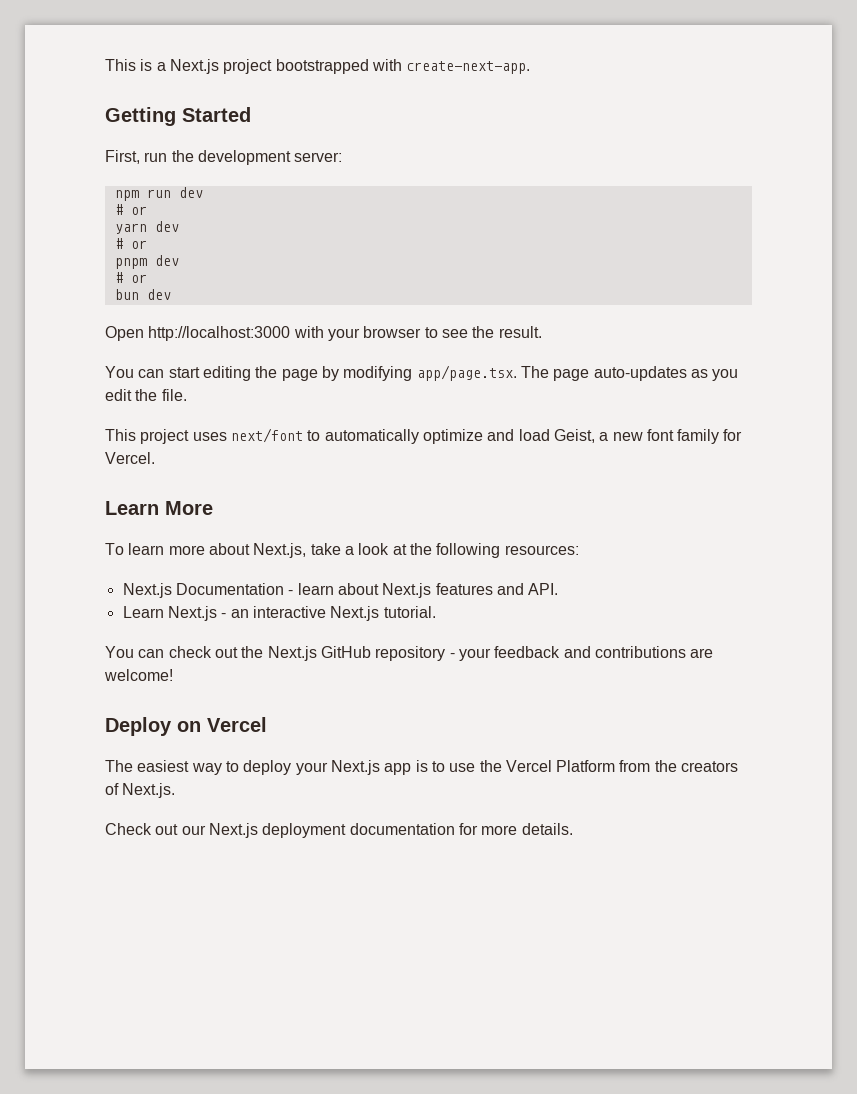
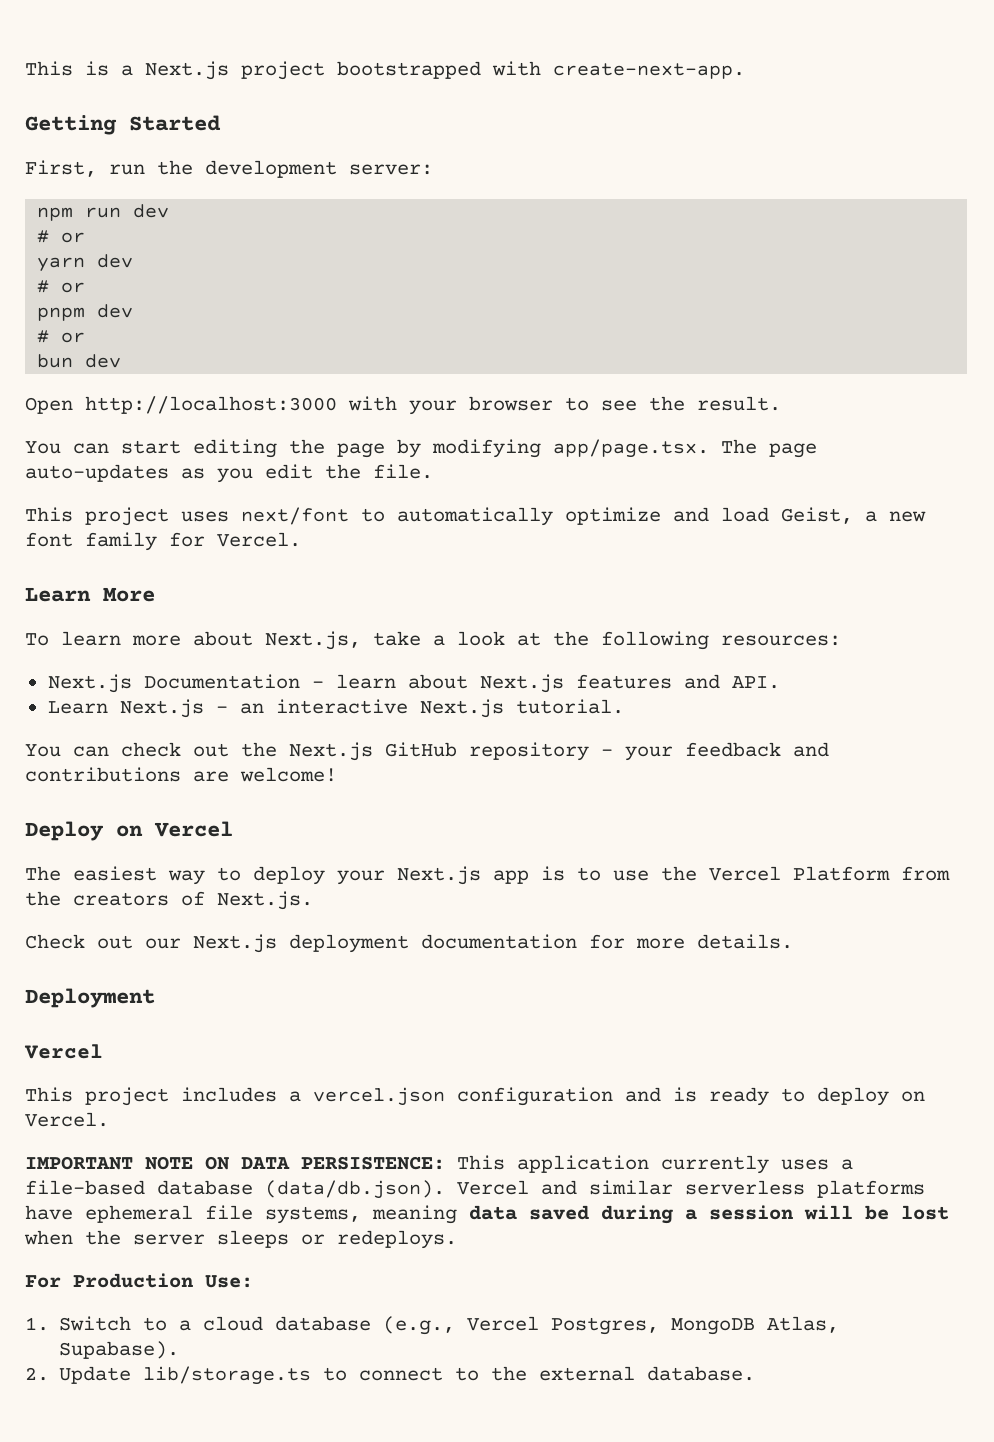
(573, 829) none -> [25,988,155,1008] [24,1044,103,1059] [25,1087,925,1106] [25,1112,109,1127] [25,1155,853,1174] [25,1180,925,1199] [25,1205,949,1224] [24,1230,457,1249] [25,1273,253,1288] [25,1316,840,1335] [59,1341,180,1359] [25,1366,756,1385] // Deployment // Vercel // This project includes a vercel.json configuration and is ready to deploy on Vercel. // IMPORTANT NOTE ON DATA PERSISTENCE: This application currently uses a file-based database (data/db.json). Vercel and similar serverless platforms have ephemeral file systems, meaning data saved during a session will be lost when the server sleeps or redeploys. // For Production Use: // 1. Switch to a cloud database (e.g., Vercel Postgres, MongoDB Atlas, Supabase). // 2. Update lib/storage.ts to connect to the external database.

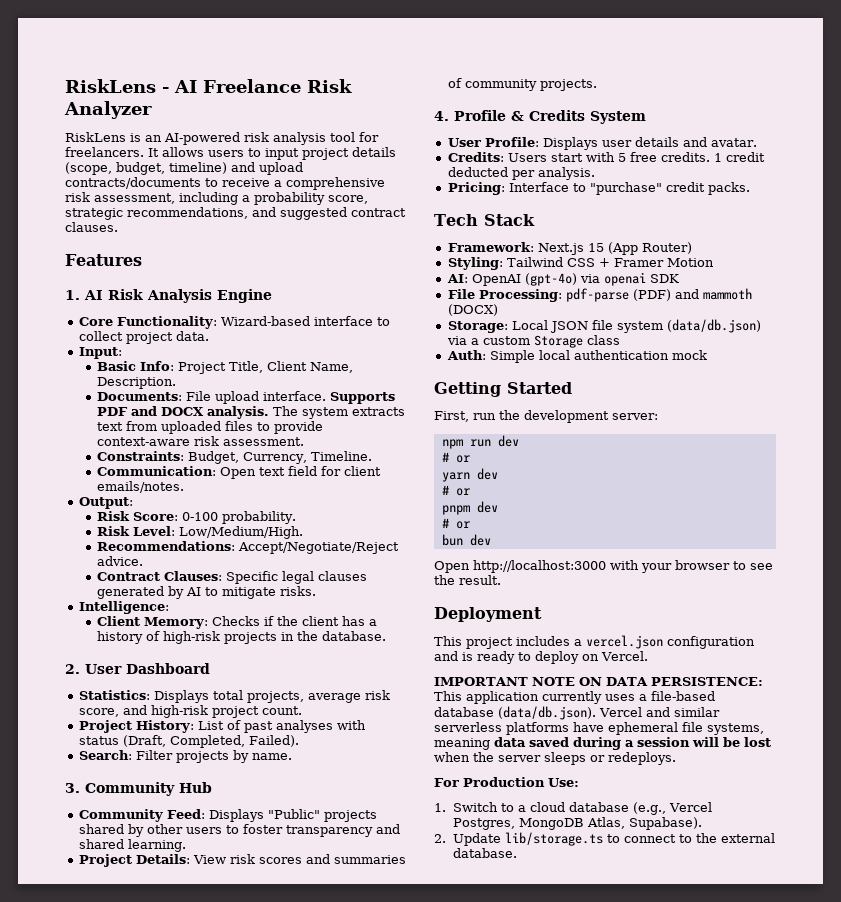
[25,61,745,80] This is a Next.js project bootstrapped with create-next-app. -> [65,79,352,93] [64,101,152,119] [65,132,379,145] [65,147,396,160] [65,162,303,175] [65,177,385,190] [65,192,368,205] [65,207,406,220] [65,222,118,232] [65,254,142,266] [65,289,272,303] [78,316,390,329] [78,331,209,344] [78,347,122,359] [97,361,354,374] [97,377,177,389] [97,391,396,404] [97,406,406,419] [97,421,324,434] [97,436,305,446] [97,451,373,464] [97,466,382,479] [97,481,185,493] [78,497,133,509] [97,511,297,524] [97,526,304,539] [97,541,400,554] [97,556,144,566] [97,571,368,584] [97,586,317,599] [78,601,169,614] [97,616,378,629] [97,631,387,644] [65,663,210,674] [78,690,390,703] [78,705,302,718] [78,720,366,733] [78,735,299,748] [78,750,292,763] [65,782,212,796] [78,809,377,822] [78,824,400,837] [78,839,186,852] [78,854,406,867] [447,78,597,91] [434,110,646,124] [447,137,757,150] [447,152,765,162] [447,167,595,180] [447,182,750,195] [434,214,535,226] [447,242,692,255] [447,257,714,270] [446,272,679,286] [447,288,752,302] [447,304,498,316] [447,319,761,333] [446,335,620,348] [446,350,707,363] RiskLens - AI Freelance Risk Analyzer // RiskLens is an AI-powered risk analysis tool for freelancers. It allows users to input project details (scope, budget, timeline) and upload contracts/documents to receive a comprehensive risk assessment, including a probability score, strategic recommendations, and suggested contract clauses. // Features // 1. AI Risk Analysis Engine // Core Functionality: Wizard-based interface to collect project data. // Input: // Basic Info: Project Title, Client Name, Description. // Documents: File upload interface. Supports PDF and DOCX analysis. The system extracts text from uploaded files to provide context-aware risk assessment. // Constraints: Budget, Currency, Timeline. // Communication: Open text field for client emails/notes. // Output: // Risk Score: 0-100 probability. // Risk Level: Low/Medium/High. // Recommendations: Accept/Negotiate/Reject advice. // Contract Clauses: Specific legal clauses generated by AI to mitigate risks. // Intelligence: // Client Memory: Checks if the client has a history of high-risk projects in the database. // 2. User Dashboard // Statistics: Displays total projects, average risk score, and high-risk project count. // Project History: List of past analyses with status (Draft, Completed, Failed). // Search: Filter projects by name. // 3. Community Hub // Community Feed: Displays "Public" projects shared by other users to foster transparency and shared learning. // Project Details: View risk scores and summaries of community projects. // 4. Profile & Credits System // User Profile: Displays user details and avatar. // Credits: Users start with 5 free credits. 1 credit deducted per analysis. // Pricing: Interface to "purchase" credit packs. // Tech Stack // Framework: Next.js 15 (App Router) // Styling: Tailwind CSS + Framer Motion // AI: OpenAI (gpt-4o) via openai SDK // File Processing: pdf-parse (PDF) and mammoth (DOCX) // Storage: Local JSON file system (data/db.json) via a custom Storage class // Auth: Simple local authentication mock
[25,439,817,458] [25,464,433,483] [25,507,926,526] [25,532,301,551] [25,587,155,602] [25,631,841,650] [47,674,780,693] [47,699,624,718] [25,742,829,761] [25,767,337,782] [25,821,233,841] [25,866,950,885] [25,891,313,910] [25,934,793,953] // You can start editing the page by modifying app/page.tsx. The page auto-updates as you edit the file. // This project uses next/font to automatically optimize and load Geist, a new font family for Vercel. // Learn More // To learn more about Next.js, take a look at the following resources: // Next.js Documentation - learn about Next.js features and API. // Learn Next.js - an interactive Next.js tutorial. // You can check out the Next.js GitHub repository - your feedback and contributions are welcome! // Deploy on Vercel // The easiest way to deploy your Next.js app is to use the Vercel Platform from the creators of Next.js. // Check out our Next.js deployment documentation for more details. -> (501, 580) none
[24,1044,103,1059] // Vercel -> (542, 614) none

